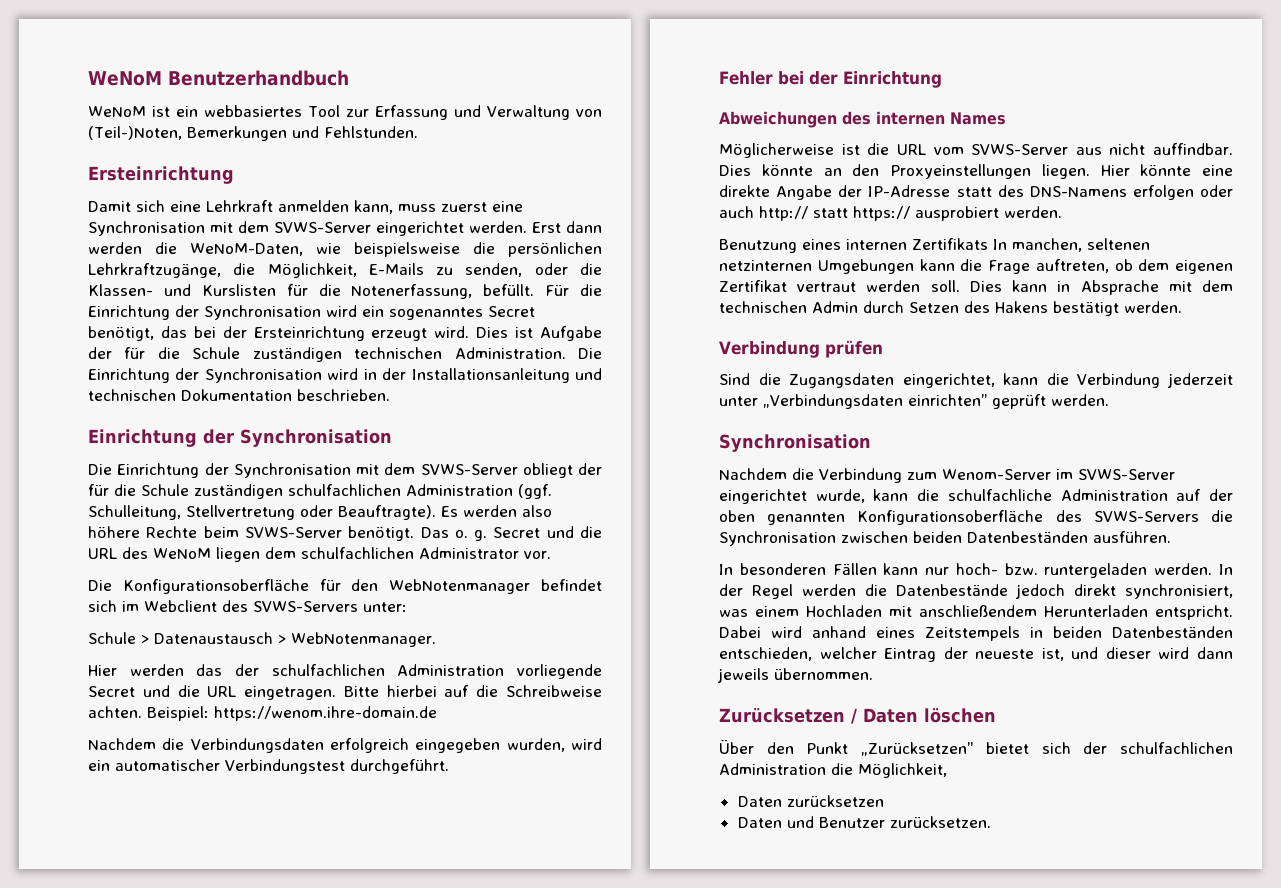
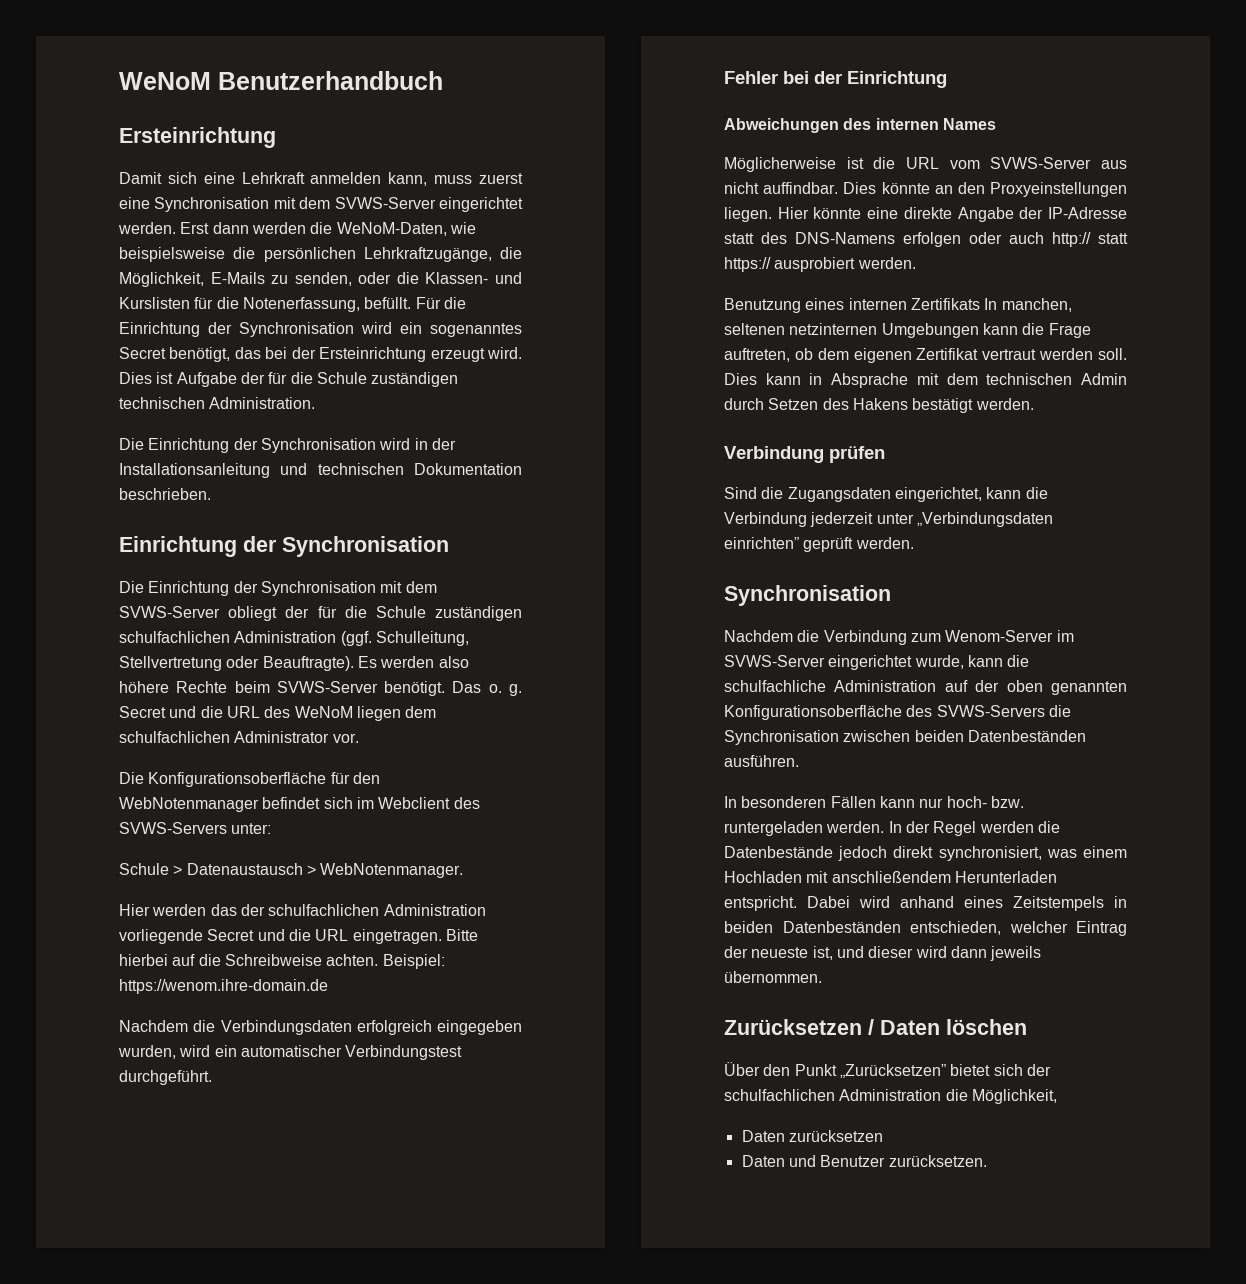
[88,105,602,120] [88,126,418,141] // WeNoM ist ein webbasiertes Tool zur Erfassung und Verwaltung von (Teil-)Noten, Bemerkungen und Fehlstunden. -> (443, 80) none
(566, 353) none -> (316, 403) //

